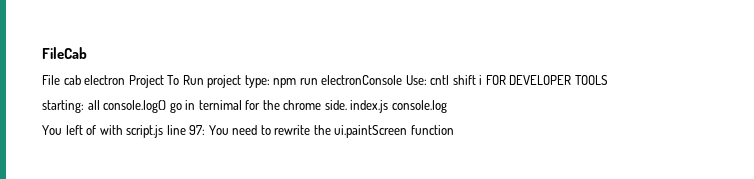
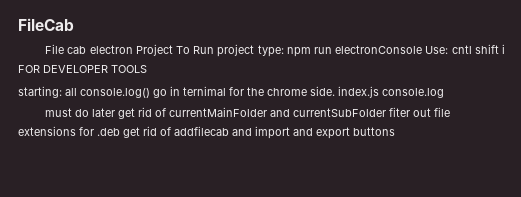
[42,125,454,138] You left of with script.js line 97: You need to rewrite the ui.paintScreen function -> [45,107,451,119] [18,126,395,139] must do later get rid of currentMainFolder and currentSubFolder fiter out file extensions for .deb get rid of addfilecab and import and export buttons

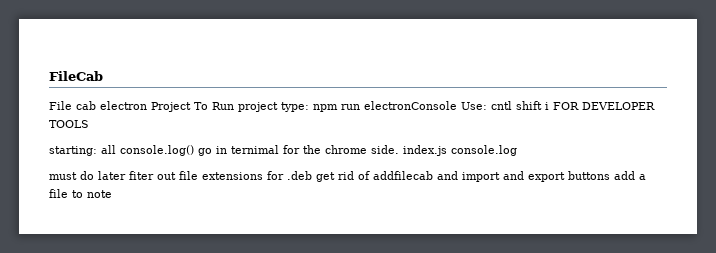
[118,107,387,119] get rid of currentMainFolder and currentSubFolder -> (126, 175) none
(395, 131) none -> [614,171,646,180] [49,189,112,198] add a file to note

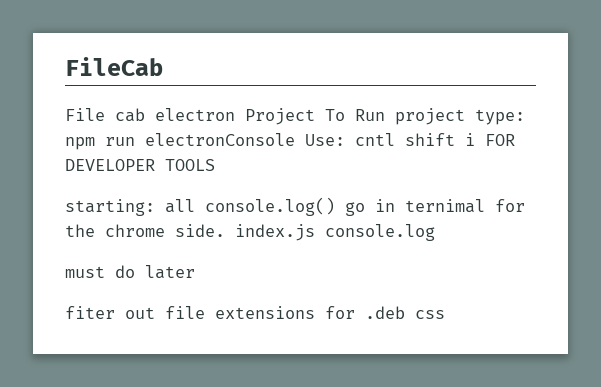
(126, 175) none -> (195, 272) //
[316,171,646,182] [49,189,112,198] get rid of addfilecab and import and export buttons add a file to note -> [415,310,445,319] css

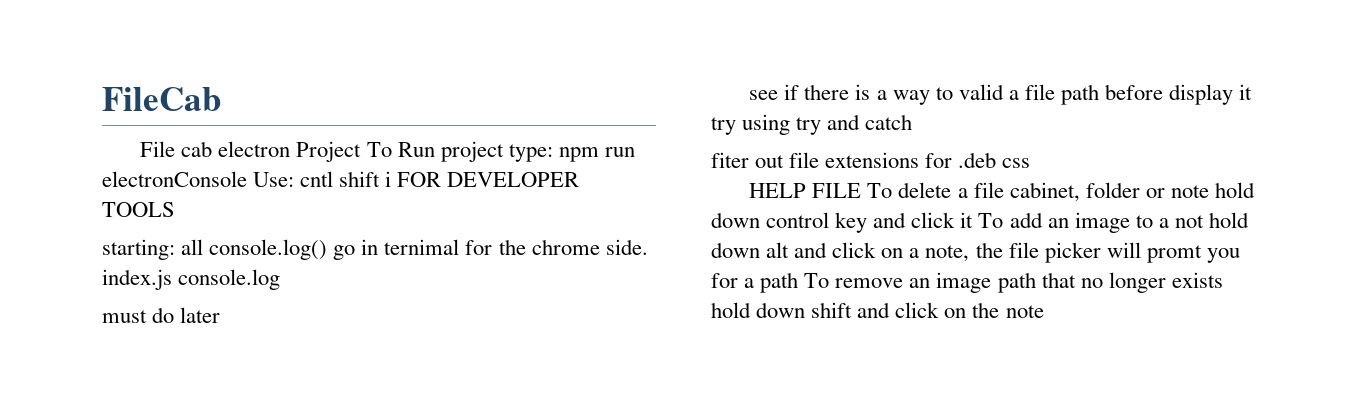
(195, 272) none -> [749,84,1253,105] [711,114,913,135] // see if there is a way to valid a file path before display it try using try and catch
(445, 314) none -> [749,182,1255,202] [711,212,1249,233] [711,242,1240,263] [711,272,1223,293] [711,302,1044,318] // HELP FILE To delete a file cabinet, folder or note hold down control key and click it To add an image to a not hold down alt and click on a note, the file picker will promt you for a path To remove an image path that no longer exists hold down shift and click on the note

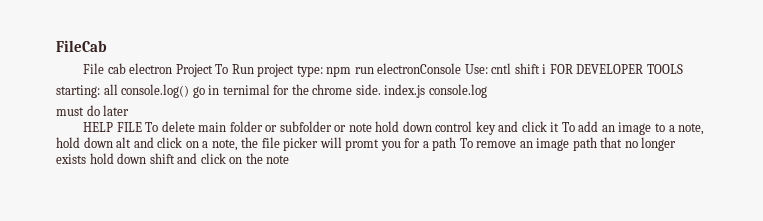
[749,84,1253,105] [711,114,913,135] [711,152,1031,168] // see if there is a way to valid a file path before display it try using try and catch // fiter out file extensions for .deb css -> (130, 110) none
[957,182,1140,202] a file cabinet, folder -> [198,121,332,132] main folder or subfolder
[1174,215,1204,228] not -> [678,123,705,135] note,

